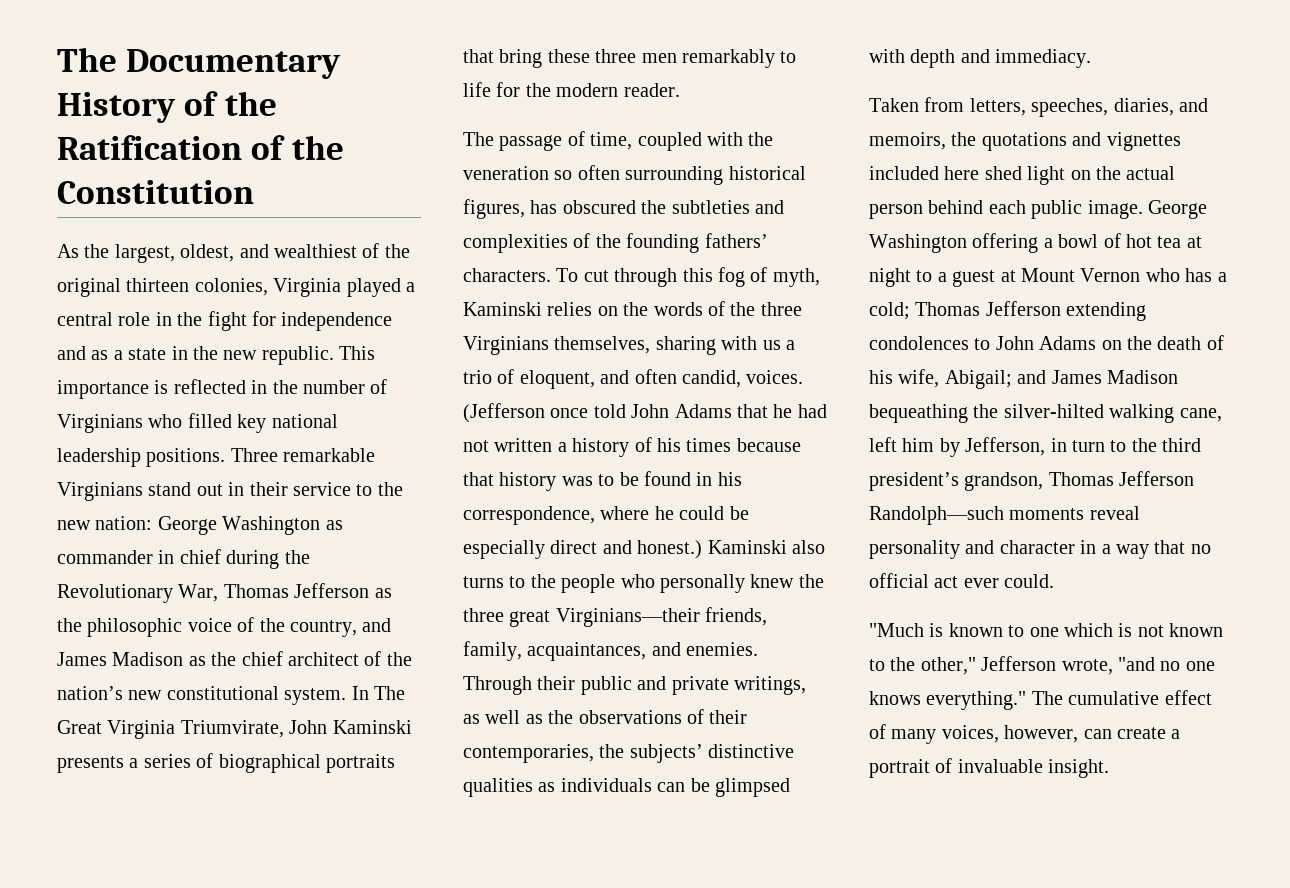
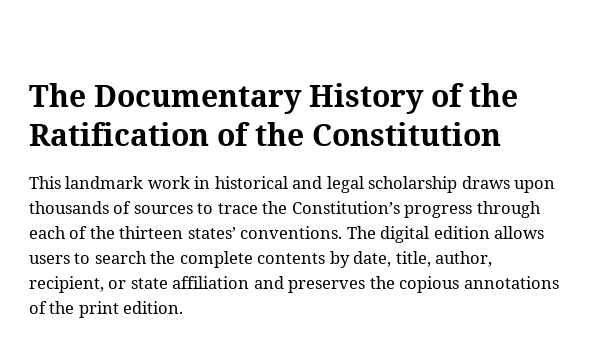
[57,243,410,263] [57,278,415,297] [57,311,393,331] [57,346,376,365] [57,379,388,399] [57,413,338,433] [57,448,376,467] [57,482,403,501] [57,516,343,535] [57,549,310,569] [57,583,392,603] [57,617,392,637] [57,651,412,666] [57,686,405,705] [57,720,412,739] [57,753,395,773] [463,49,797,68] [463,82,680,97] [463,131,774,151] [463,165,806,185] [463,199,784,219] [463,233,768,253] [463,267,820,287] [463,301,802,316] [463,336,795,355] [463,369,804,389] [463,403,827,423] [463,437,801,457] [463,471,742,491] [463,506,749,525] [463,540,825,559] [463,574,824,593] [463,607,768,627] [463,641,759,661] [463,676,806,695] [463,709,748,724] [463,744,795,763] [463,778,790,797] [869,49,1092,68] [869,97,1208,117] [869,132,1181,151] [869,166,1176,185] [869,200,1207,219] [869,233,1202,253] [869,268,1227,287] [869,301,1147,321] [869,335,1224,350] [869,369,1178,389] [869,404,1222,423] [869,437,1202,457] [869,471,1195,491] [869,506,1140,525] [869,540,1211,559] [869,573,1055,588] [869,623,1224,637] [869,656,1215,675] [869,690,1212,710] [869,724,1181,744] [869,758,1110,778] As the largest, oldest, and wealthiest of the original thirteen colonies, Virginia played a central role in the fight for independence and as a state in the new republic. This importance is reflected in the number of Virginians who filled key national leadership positions. Three remarkable Virginians stand out in their service to the new nation: George Washington as commander in chief during the Revolutionary War, Thomas Jefferson as the philosophic voice of the country, and James Madison as the chief architect of the nation’s new constitutional system. In The Great Virginia Triumvirate, John Kaminski presents a series of biographical portraits that bring these three men remarkably to life for the modern reader. // The passage of time, coupled with the veneration so often surrounding historical figures, has obscured the subtleties and complexities of the founding fathers’ characters. To cut through this fog of myth, Kaminski relies on the words of the three Virginians themselves, sharing with us a trio of eloquent, and often candid, voices. (Jefferson once told John Adams that he had not written a history of his times because that history was to be found in his correspondence, where he could be especially direct and honest.) Kaminski also turns to the people who personally knew the three great Virginians—their friends, family, acquaintances, and enemies. Through their public and private writings, as well as the observations of their contemporaries, the subjects’ distinctive qualities as individuals can be glimpsed with depth and immediacy. // Taken from letters, speeches, diaries, and memoirs, the quotations and vignettes included here shed light on the actual person behind each public image. George Washington offering a bowl of hot tea at night to a guest at Mount Vernon who has a cold; Thomas Jefferson extending condolences to John Adams on the death of his wife, Abigail; and James Madison bequeathing the silver-hilted walking cane, left him by Jefferson, in turn to the third president’s grandson, Thomas Jefferson Randolph—such moments reveal personality and character in a way that no official act ever could. // "Much is known to one which is not known to the other," Jefferson wrote, "and no one knows everything." The cumulative effect of many voices, however, can create a portrait of invaluable insight. -> [29,176,556,193] [29,201,541,218] [29,226,545,243] [29,251,493,268] [29,276,559,293] [29,301,184,318] This landmark work in historical and legal scholarship draws upon thousands of sources to trace the Constitution’s progress through each of the thirteen states’ conventions. The digital edition allows users to search the complete contents by date, title, author, recipient, or state affiliation and preserves the copious annotations of the print edition.

